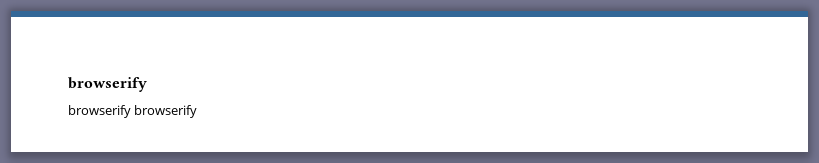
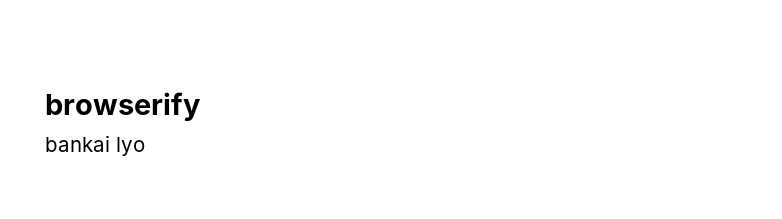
[68,105,198,118] browserify browserify -> [45,135,145,156] bankai lyo

